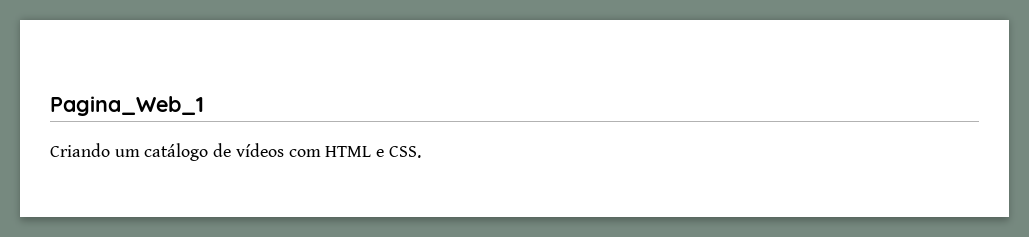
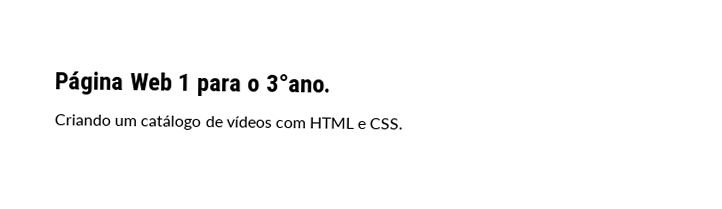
[50,96,204,116] Pagina_Web_1 -> [55,71,332,97] Página Web 1 para o 3°ano.

